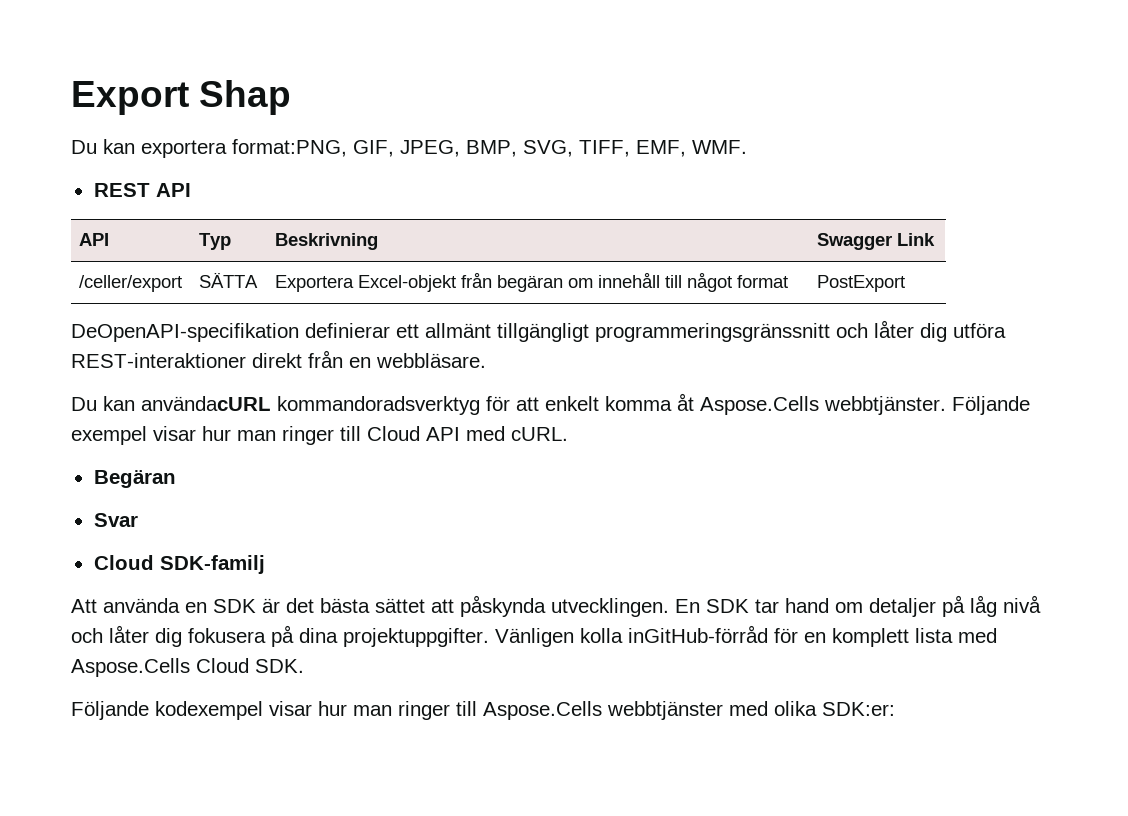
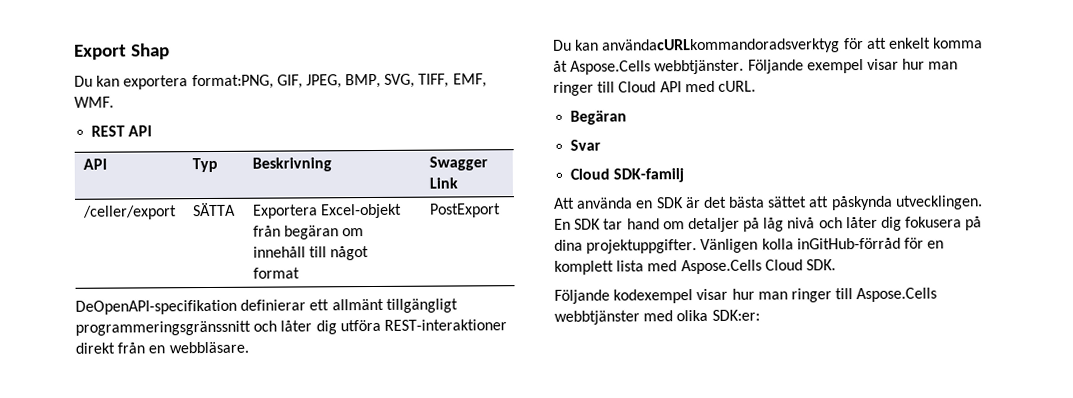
[141,396,480,415] användacURL kommandoradsverktyg -> [602,38,841,54] användacURLkommandoradsverktyg

